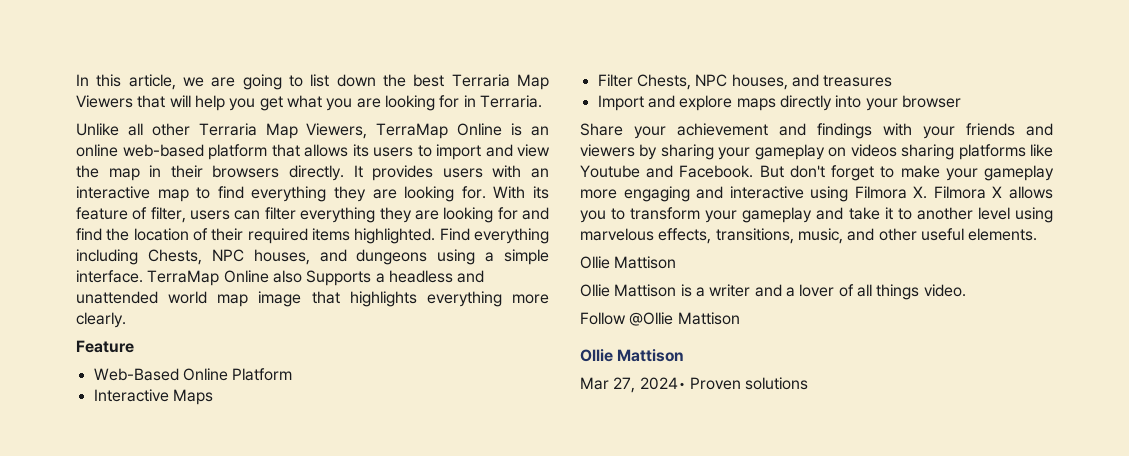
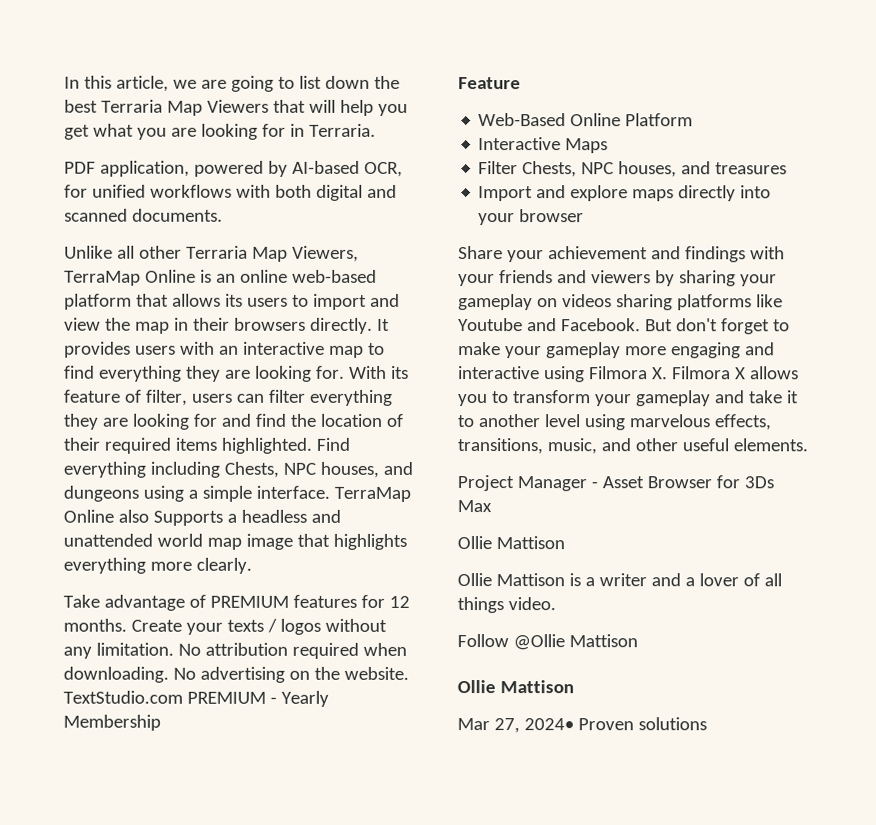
(542, 101) none -> [64,160,403,177] [64,184,397,201] [64,208,223,222] // PDF application, powered by AI-based OCR, for unified workflows with both digital and scanned documents.
(126, 320) none -> [63,594,410,611] [63,618,387,635] [63,642,407,659] [63,666,409,683] [63,690,329,707] [63,714,161,731] // Take advantage of PREMIUM features for 12 months. Create your texts / logos without any limitation. No attribution required when downloading. No advertising on the website. TextStudio.com PREMIUM - Yearly Membership
(1038, 234) none -> [457,475,774,492] [457,500,492,513] // Project Manager - Asset Browser for 3Ds Max

